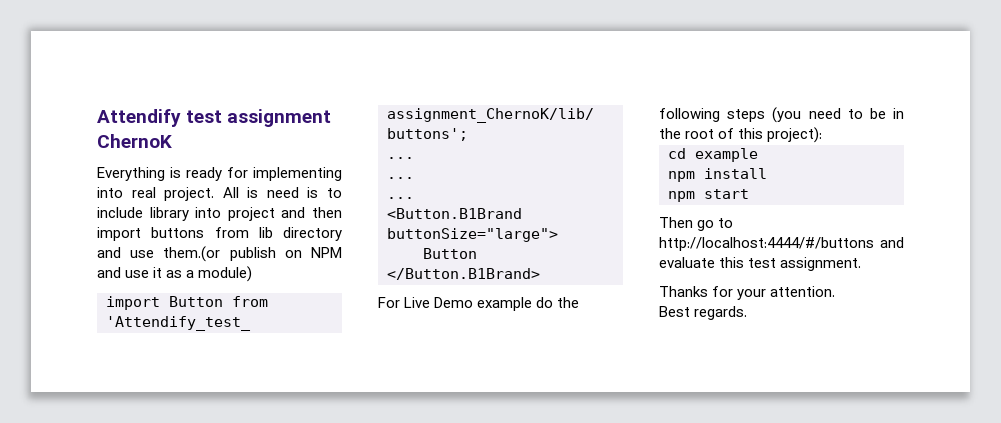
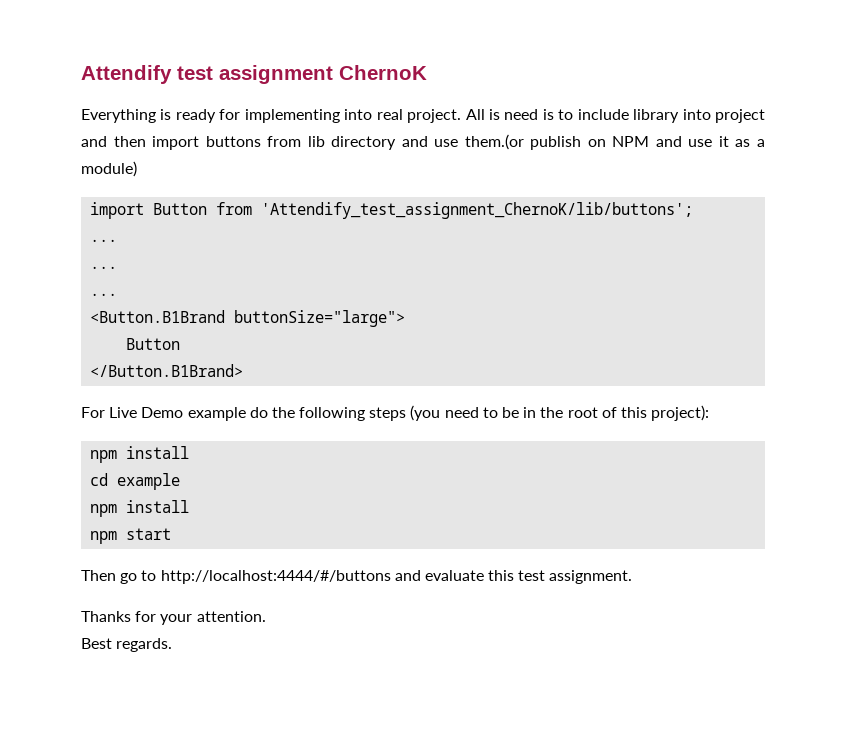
(823, 135) none -> [90,446,190,463] // npm install

